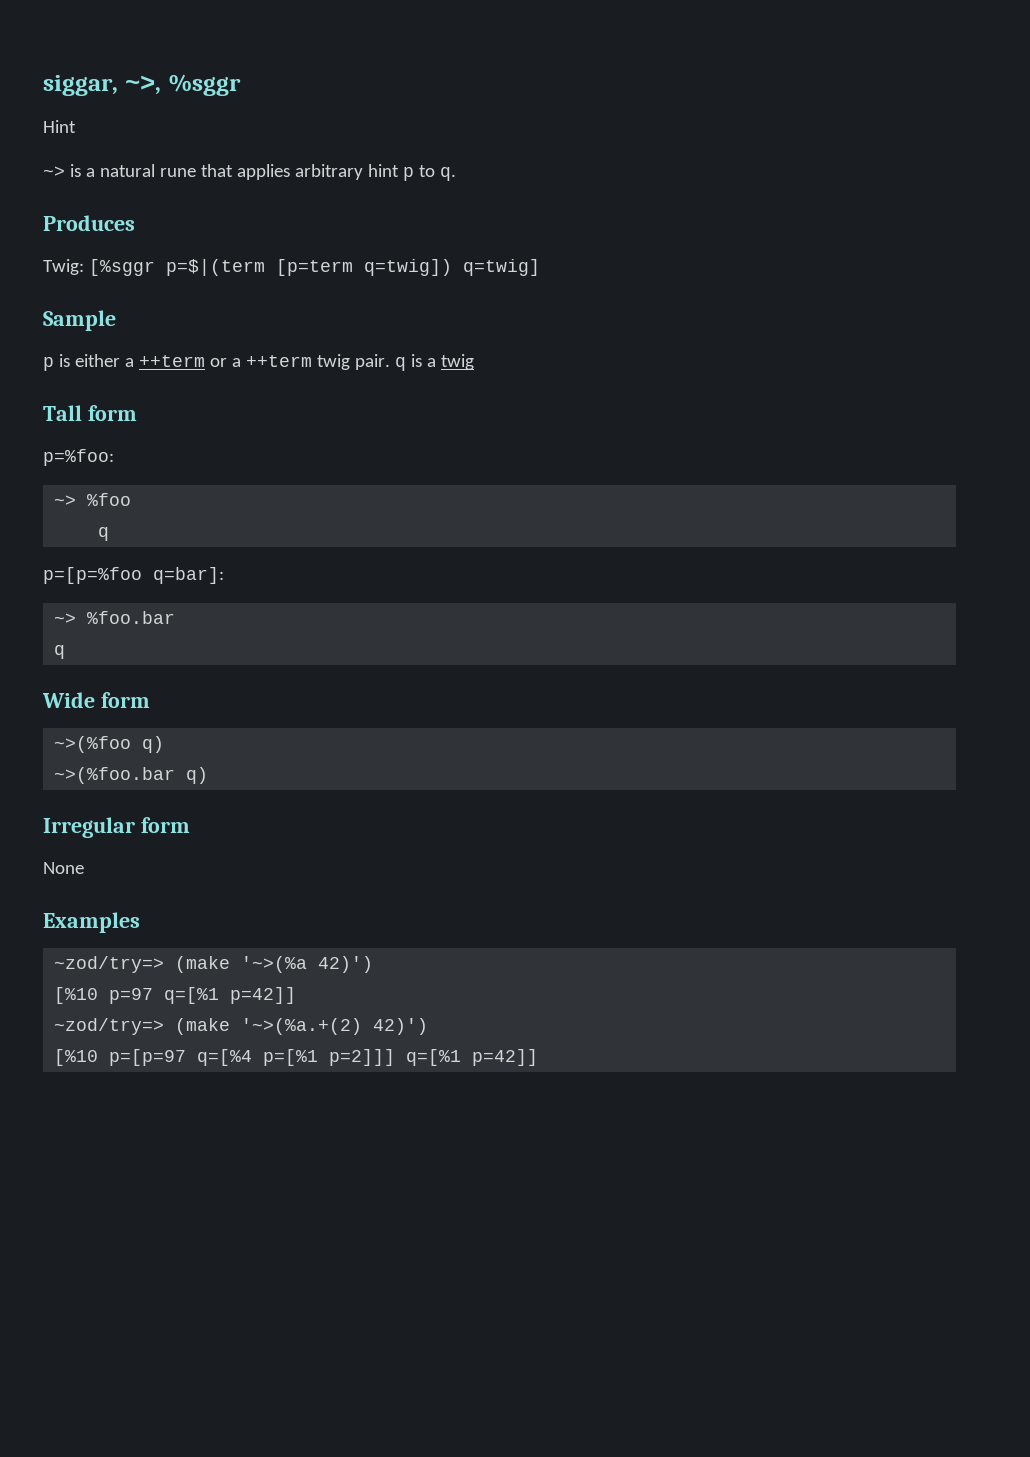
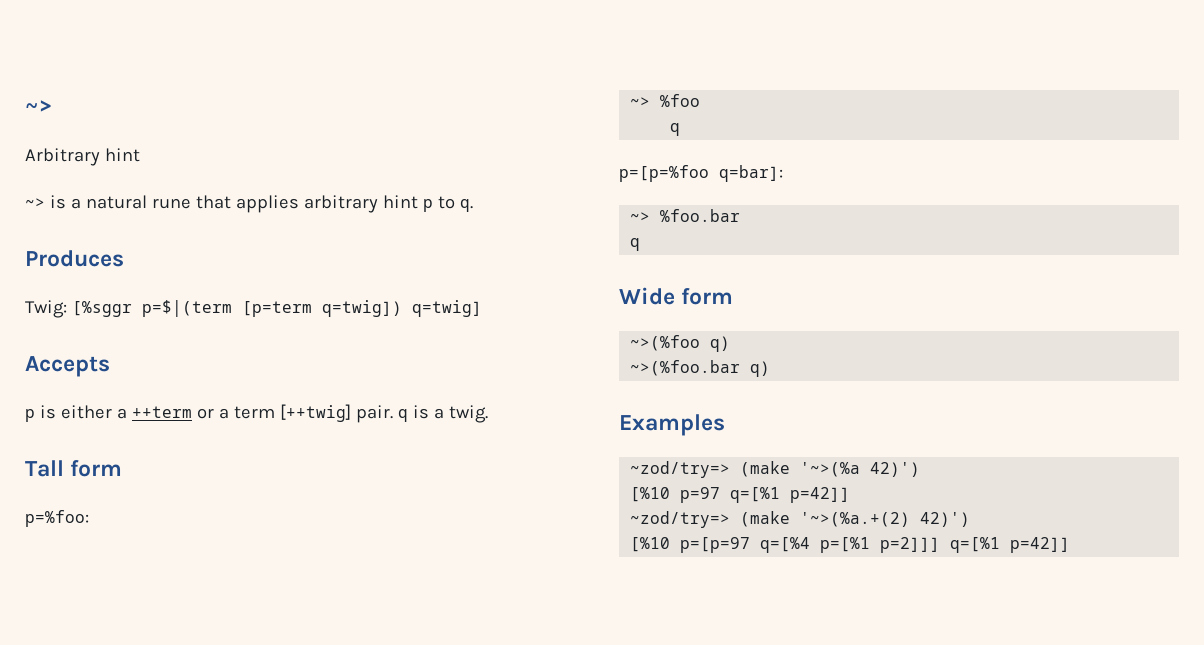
[43,74,241,96] [43,120,76,133] siggar, ~>, %sggr // Hint -> [25,100,53,114] [25,148,140,166] ~> // Arbitrary hint
[43,310,116,331] Sample -> [25,356,110,377] Accepts
[245,354,350,370] ++term twig -> [233,404,351,422] term [++twig]
[440,354,474,370] twig -> [448,405,488,423] twig.
[43,817,190,838] [43,862,84,874] // Irregular form // None -> (771, 369) none

